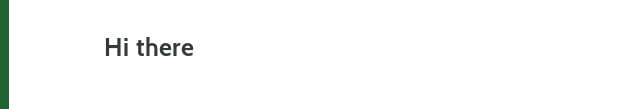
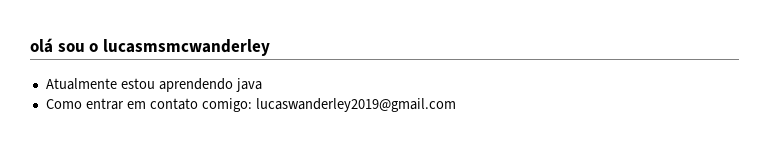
[104,37,194,56] Hi there -> [30,38,270,56] [45,78,262,92] [45,98,456,112] olá sou o lucasmsmcwanderley // Atualmente estou aprendendo java // Como entrar em contato comigo: lucaswanderley2019@gmail.com

